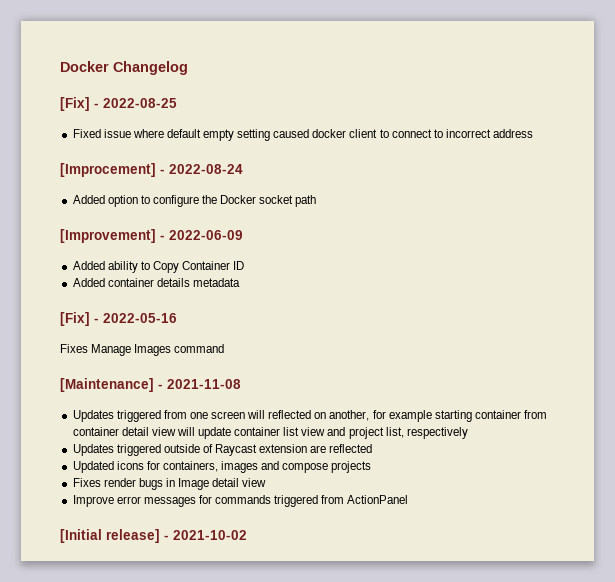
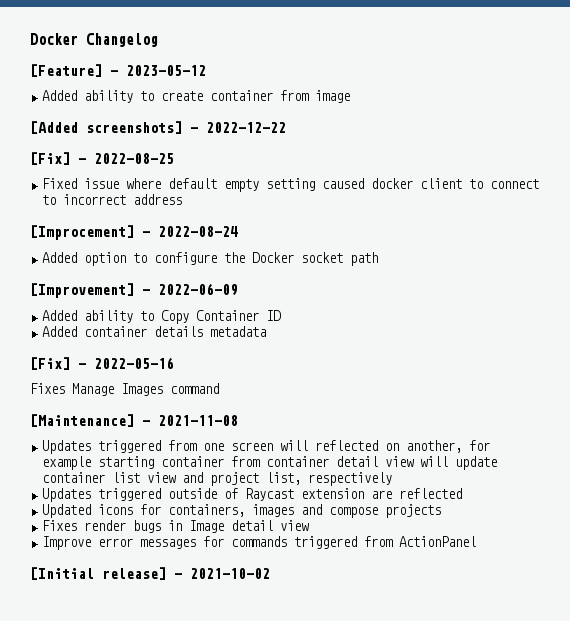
(188, 68) none -> [30,64,206,77] [42,90,351,103] [30,121,286,134] // [Feature] - 2023-05-12 // Added ability to create container from image // [Added screenshots] - 2022-12-22

